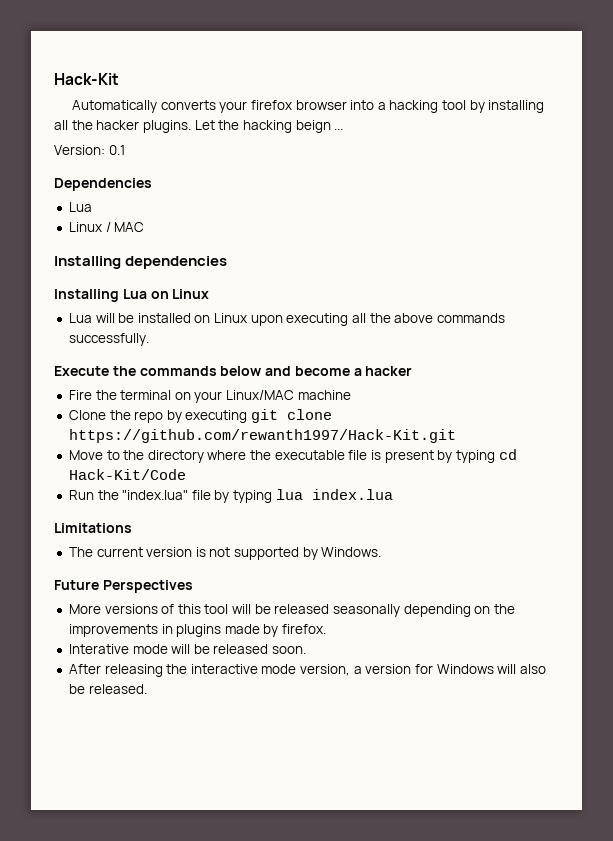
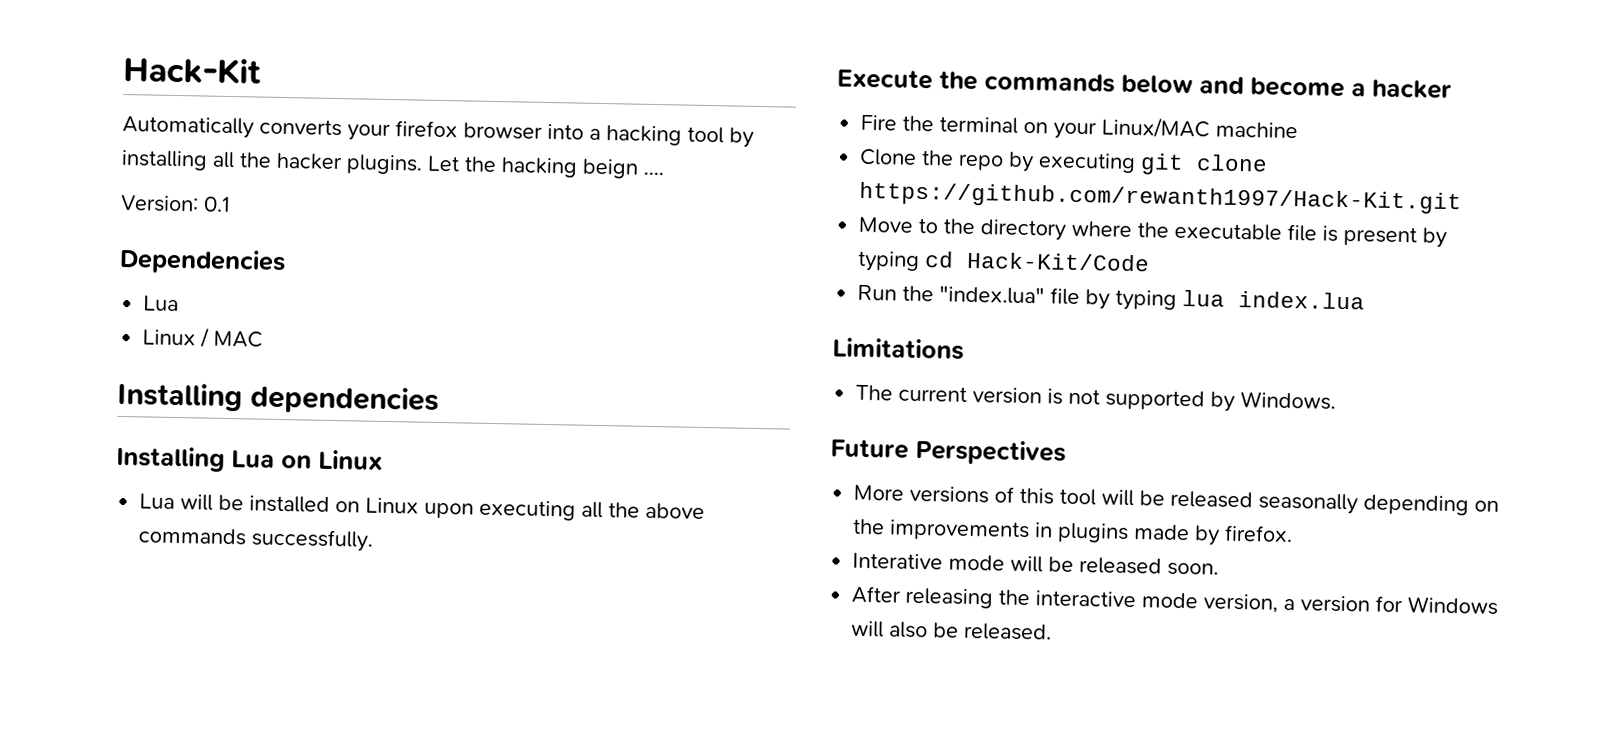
[334,128,344,130] ... -> [643,171,664,176] ....

